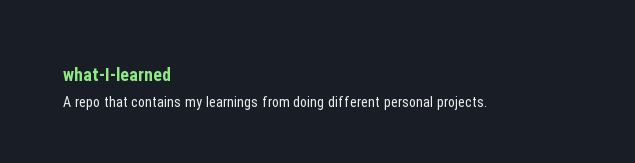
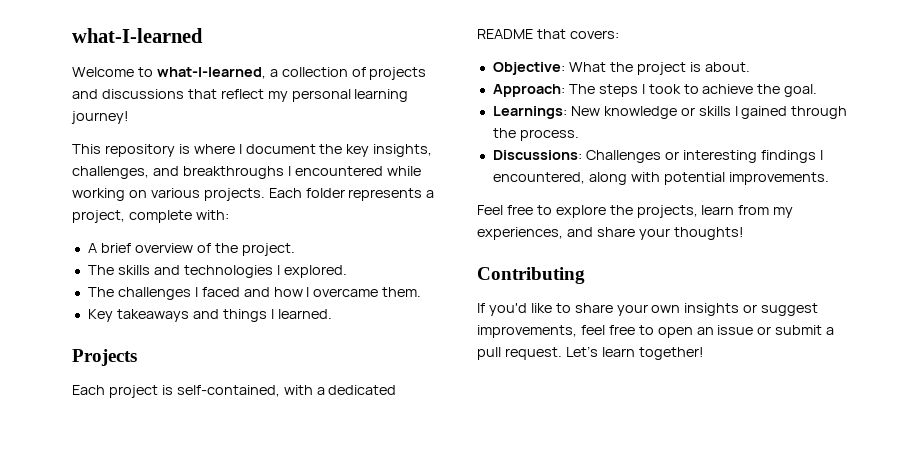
[63,96,487,110] A repo that contains my learnings from doing different personal projects. -> [72,67,427,80] [72,89,409,102] [71,111,129,124] [72,144,433,157] [72,166,421,179] [72,188,435,201] [72,210,229,223] [87,243,295,256] [87,265,347,278] [87,287,422,300] [87,309,332,322] [72,349,137,366] [72,385,397,398] [477,29,619,39] [492,62,750,75] [492,84,818,97] [492,106,848,119] [492,128,579,141] [492,150,823,163] [492,172,829,185] [477,205,794,218] [477,227,744,240] [477,267,585,284] [477,303,819,316] [477,325,835,338] [477,346,704,360] Welcome to what-I-learned, a collection of projects and discussions that reflect my personal learning journey! // This repository is where I document the key insights, challenges, and breakthroughs I encountered while working on various projects. Each folder represents a project, complete with: // A brief overview of the project. // The skills and technologies I explored. // The challenges I faced and how I overcame them. // Key takeaways and things I learned. // Projects // Each project is self-contained, with a dedicated README that covers: // Objective: What the project is about. // Approach: The steps I took to achieve the goal. // Learnings: New knowledge or skills I gained through the process. // Discussions: Challenges or interesting findings I encountered, along with potential improvements. // Feel free to explore the projects, learn from my experiences, and share your thoughts! // Contributing // If you'd like to share your own insights or suggest improvements, feel free to open an issue or submit a pull request. Let’s learn together!

